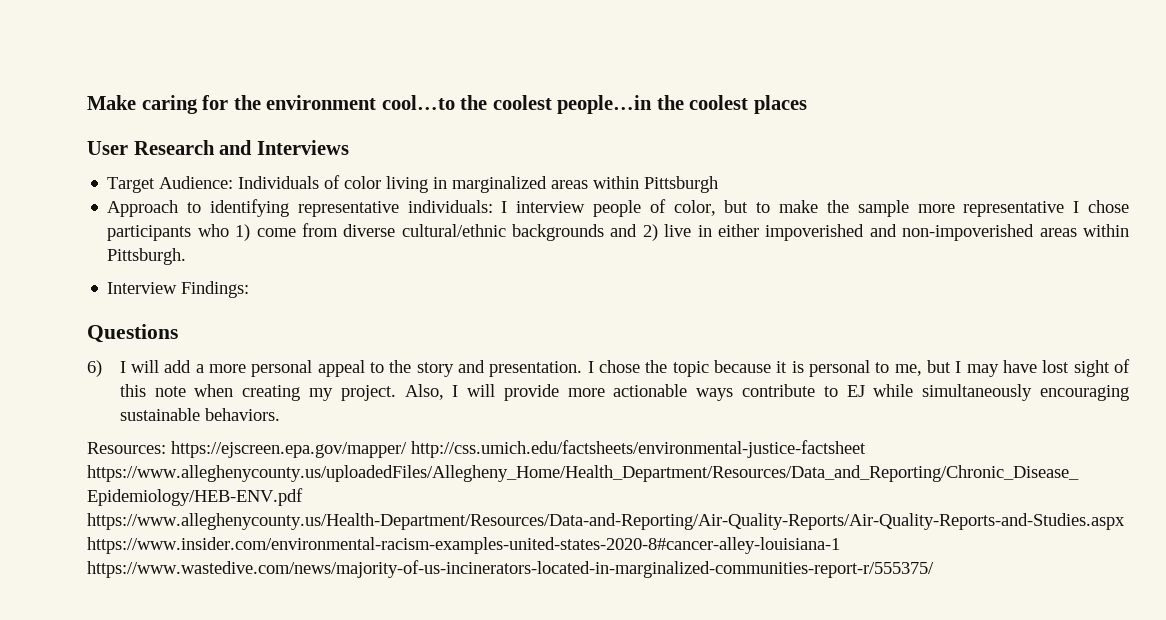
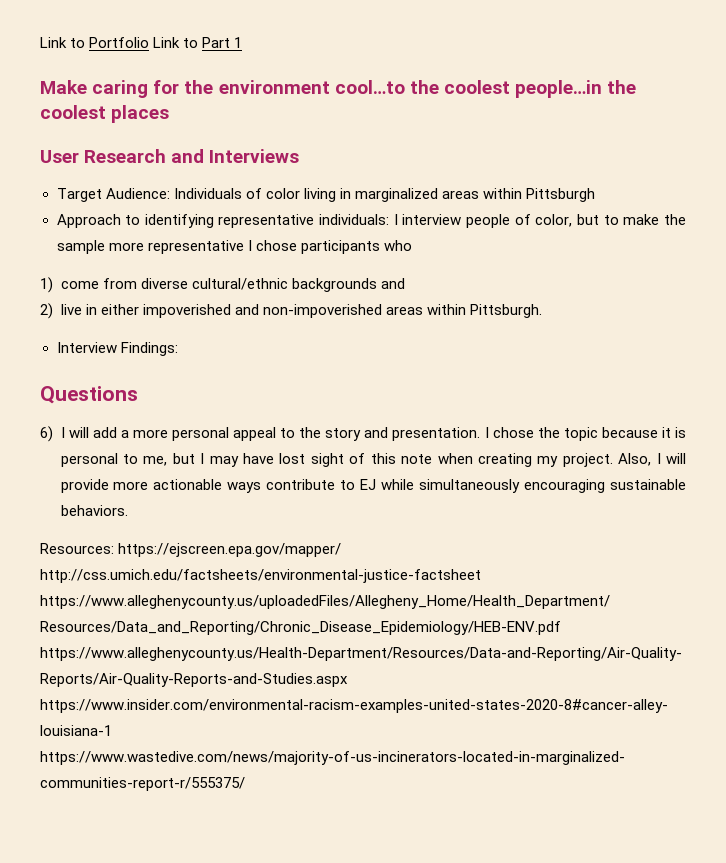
(87, 102) none -> [40,37,243,48] Link to Portfolio Link to Part 1 //
(229, 230) none -> (412, 245) //
(638, 230) none -> (405, 283) //

